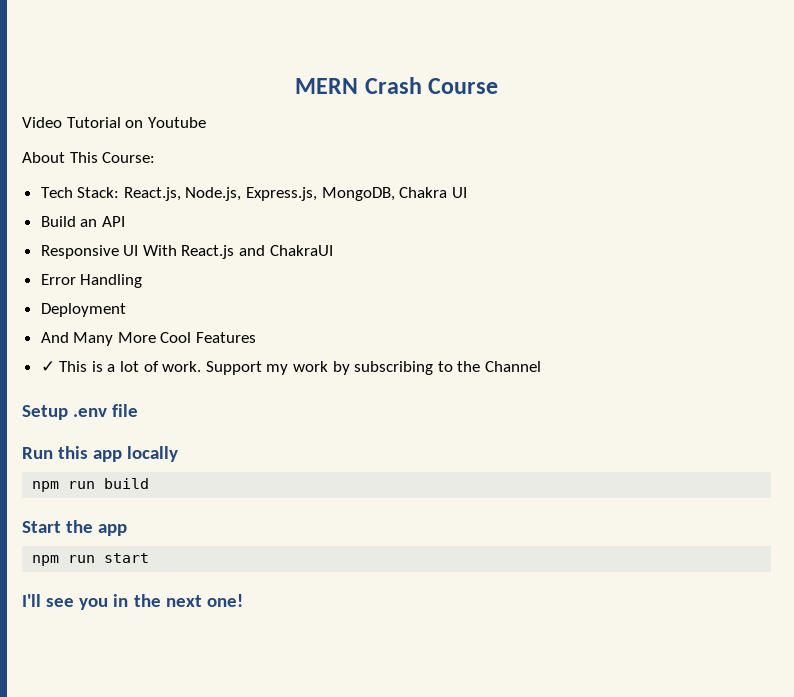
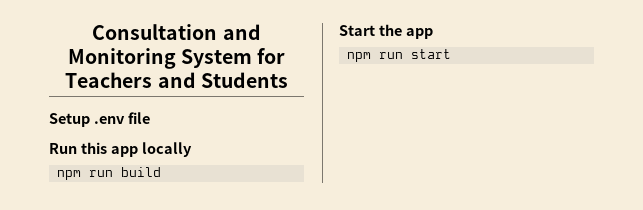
[295,77,498,94] [22,117,206,128] [22,152,156,163] [40,187,467,201] [40,216,125,227] [40,245,333,259] [40,274,143,288] [40,303,126,317] [40,332,257,346] [40,361,541,375] MERN Crash Course // Video Tutorial on Youtube // About This Course: // Tech Stack: React.js, Node.js, Express.js, MongoDB, Chakra UI // Build an API // Responsive UI With React.js and ChakraUI // Error Handling // Deployment // And Many More Cool Features // ✓ This is a lot of work. Support my work by subscribing to the Channel -> [92,24,261,40] [67,48,286,69] [65,72,288,88] Consultation and Monitoring System for Teachers and Students
[22,594,243,610] // I'll see you in the next one! -> (451, 54) none

